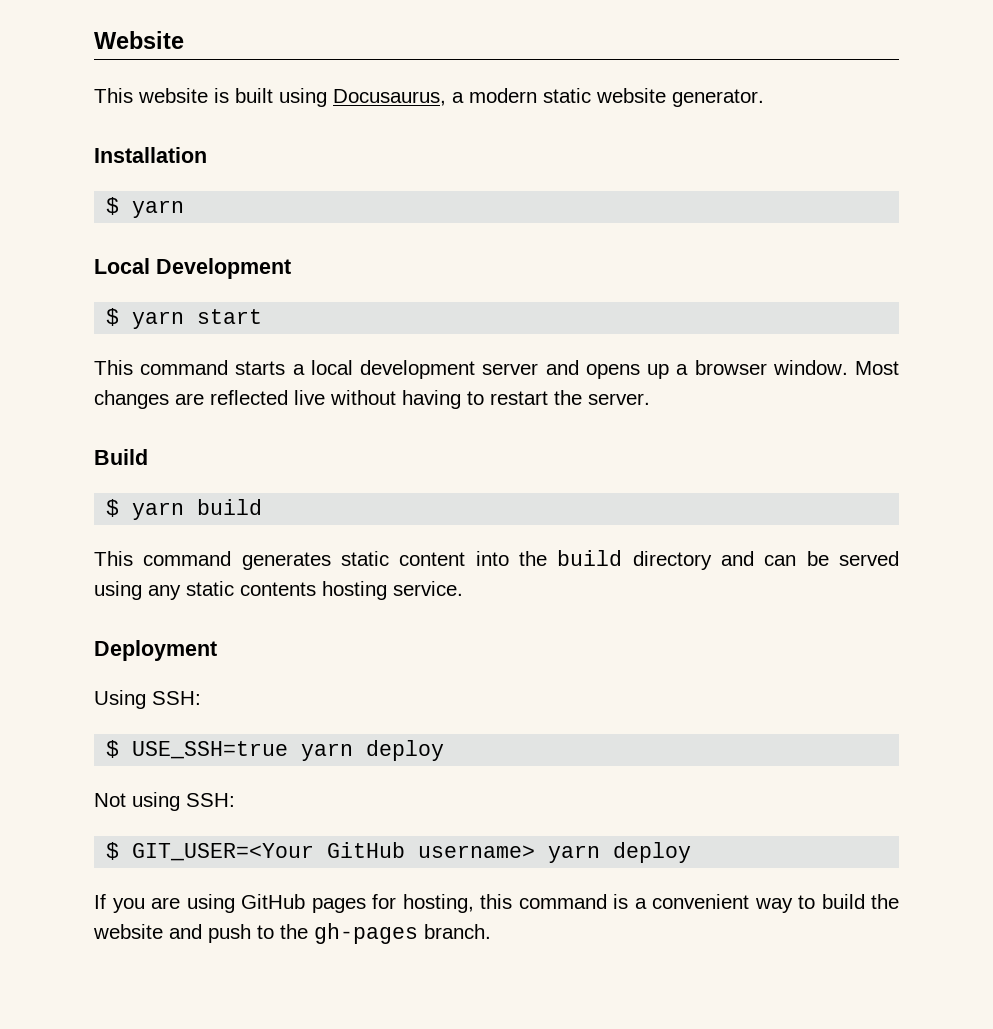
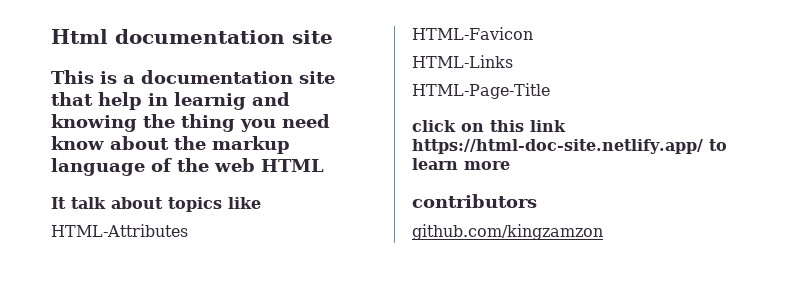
[94,31,184,49] [94,88,764,107] [94,147,207,163] [106,197,185,218] [94,258,291,279] [106,308,263,329] [94,360,900,379] [94,390,650,409] [94,449,148,465] [106,499,263,520] [94,550,900,570] [94,581,463,600] [94,640,217,661] [94,690,201,709] [106,740,445,761] [94,792,235,811] [106,842,692,863] [94,894,899,913] [93,923,491,944] Website // This website is built using Docusaurus, a modern static website generator. // Installation // $ yarn // Local Development // $ yarn start // This command starts a local development server and opens up a browser window. Most changes are reflected live without having to restart the server. // Build // $ yarn build // This command generates static content into the build directory and can be served using any static contents hosting service. // Deployment // Using SSH: // $ USE_SSH=true yarn deploy // Not using SSH: // $ GIT_USER=<Your GitHub username> yarn deploy // If you are using GitHub pages for hosting, this command is a convenient way to build the website and push to the gh-pages branch. -> [51,29,333,44] [51,70,335,84] [51,92,290,110] [51,114,330,132] [51,136,290,154] [51,158,324,176] [51,197,261,212] [51,224,188,237] [412,27,533,40] [412,55,513,68] [412,83,550,99] [412,120,566,132] [412,139,727,154] [412,158,510,170] [412,194,537,208] [412,224,603,240] Html documentation site // This is a documentation site that help in learnig and knowing the thing you need know about the markup language of the web HTML // It talk about topics like // HTML-Attributes // HTML-Favicon // HTML-Links // HTML-Page-Title // click on this link https://html-doc-site.netlify.app/ to learn more // contributors // github.com/kingzamzon

